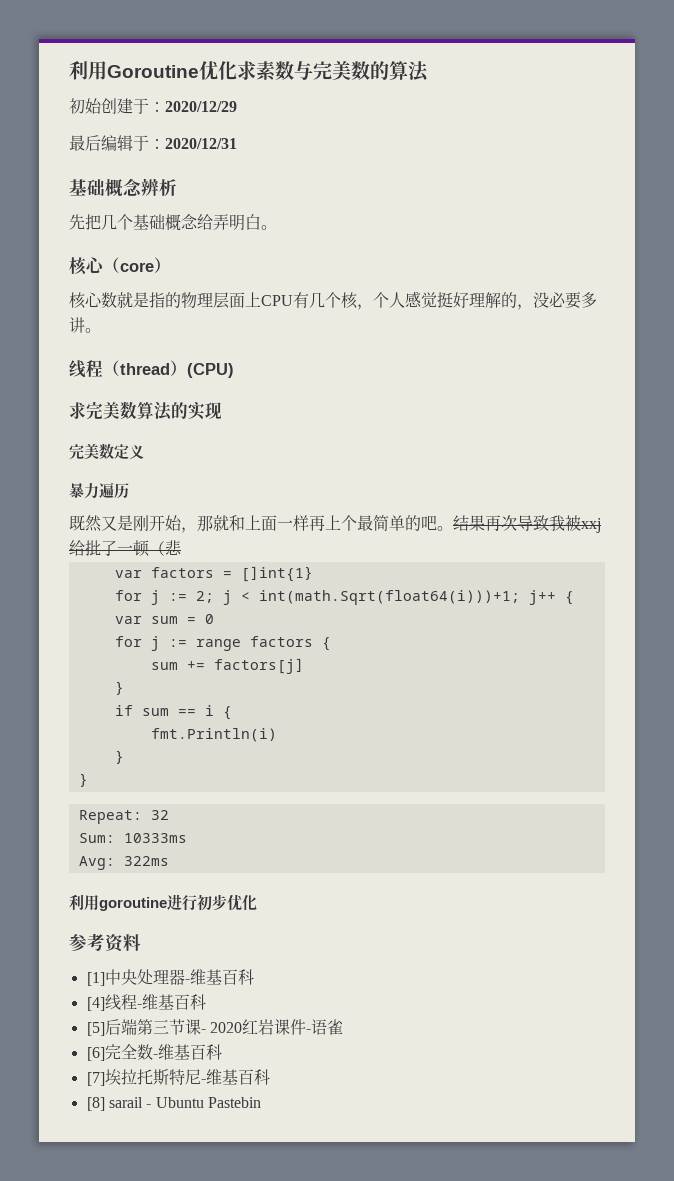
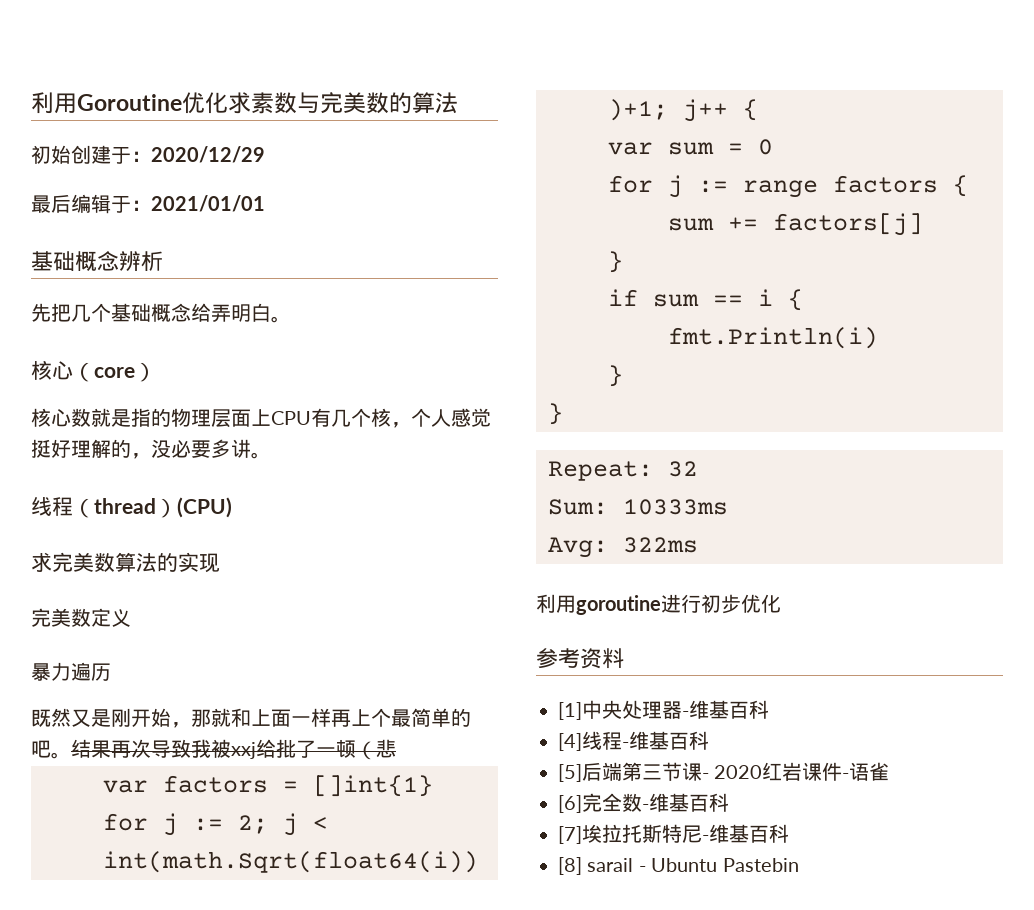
[165,138,237,149] 2020/12/31 -> [151,195,265,212] 2021/01/01

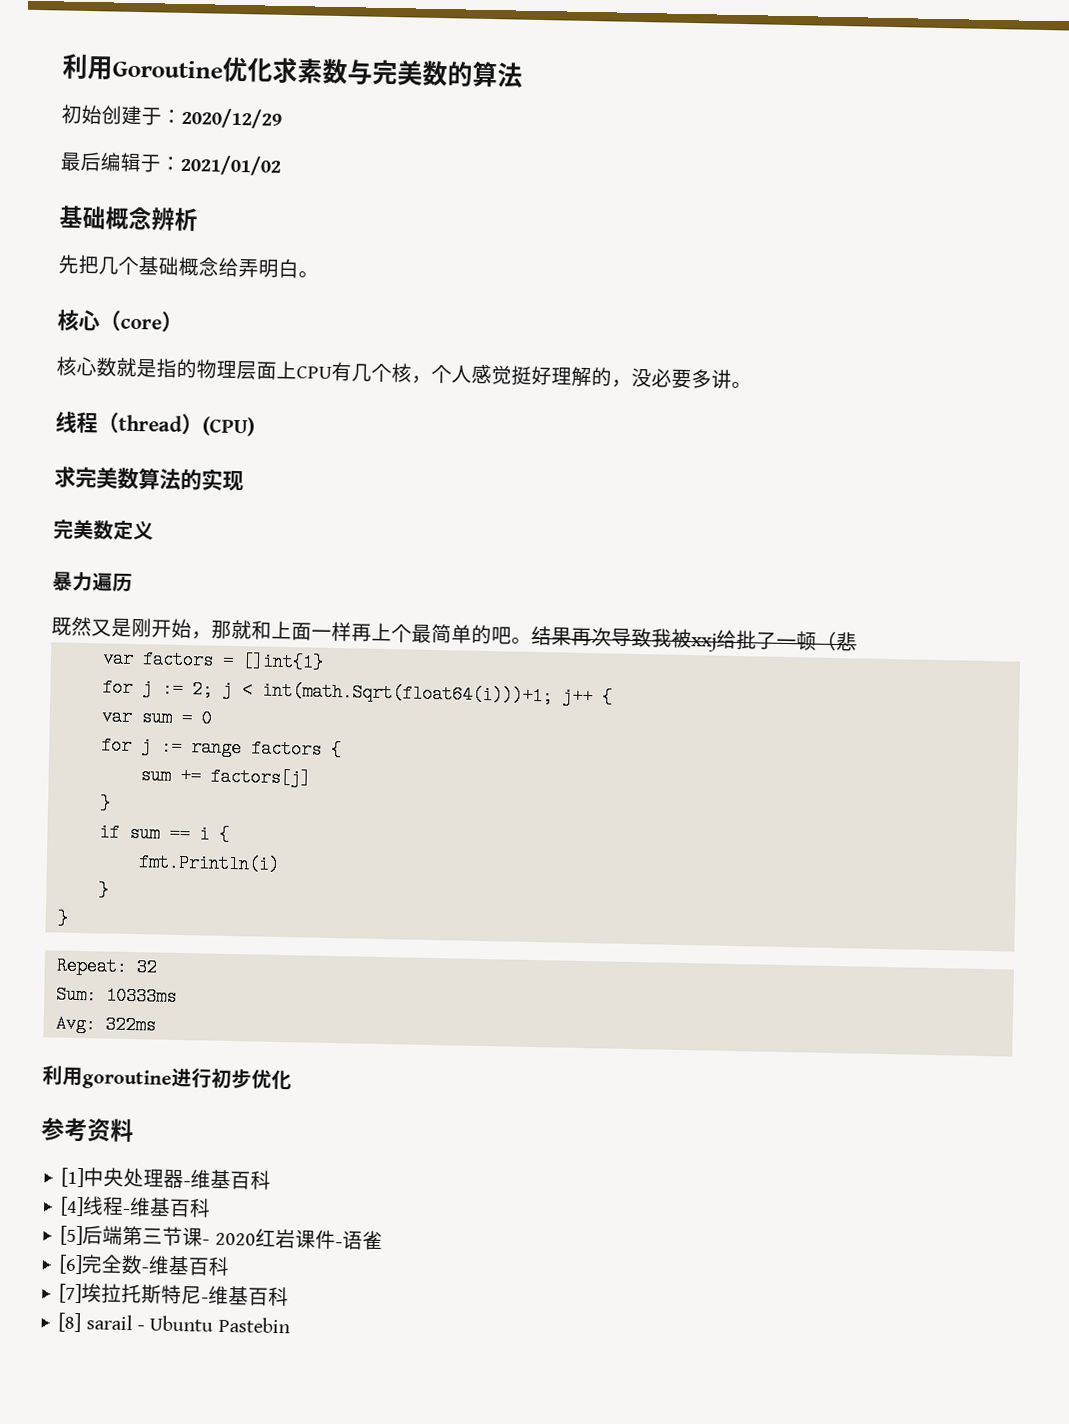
[151,195,265,212] 2021/01/01 -> [180,154,281,176] 2021/01/02

